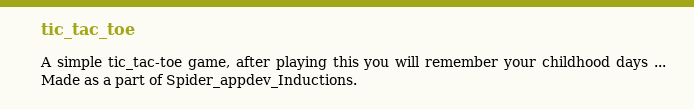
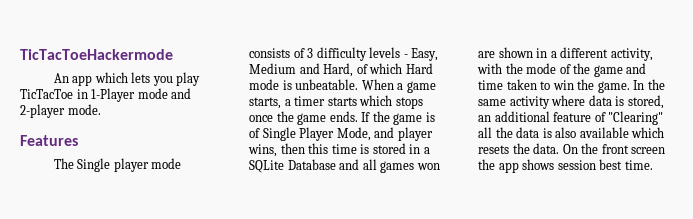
[41,23,135,39] [40,56,666,70] [41,74,357,88] tic_tac_toe // A simple tic_tac-toe game, after playing this you will remember your childhood days ... Made as a part of Spider_appdev_Inductions. -> [20,49,173,60] [53,72,201,86] [20,88,192,102] [20,104,101,118] [20,135,78,146] [53,158,182,172] [249,47,439,61] [249,63,433,77] [249,79,436,93] [249,95,423,109] [249,111,435,125] [249,127,433,141] [248,143,430,157] [249,159,440,173] [478,47,653,61] [477,63,647,77] [478,79,665,93] [478,95,664,109] [478,111,664,125] [478,127,665,138] [478,143,666,154] [478,159,653,173] TicTacToeHackermode // An app which lets you play TicTacToe in 1-Player mode and 2-player mode. // Features // The Single player mode consists of 3 difficulty levels - Easy, Medium and Hard, of which Hard mode is unbeatable. When a game starts, a timer starts which stops once the game ends. If the game is of Single Player Mode, and player wins, then this time is stored in a SQLite Database and all games won are shown in a different activity, with the mode of the game and time taken to win the game. In the same activity where data is stored, an additional feature of "Clearing" all the data is also available which resets the data. On the front screen the app shows session best time.

